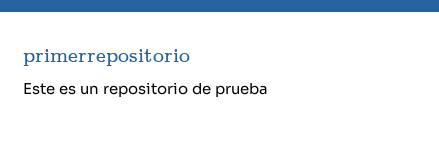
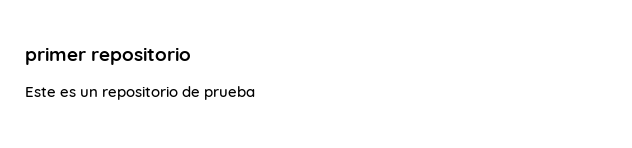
[23,49,190,66] primerrepositorio -> [25,47,192,65] primer repositorio

